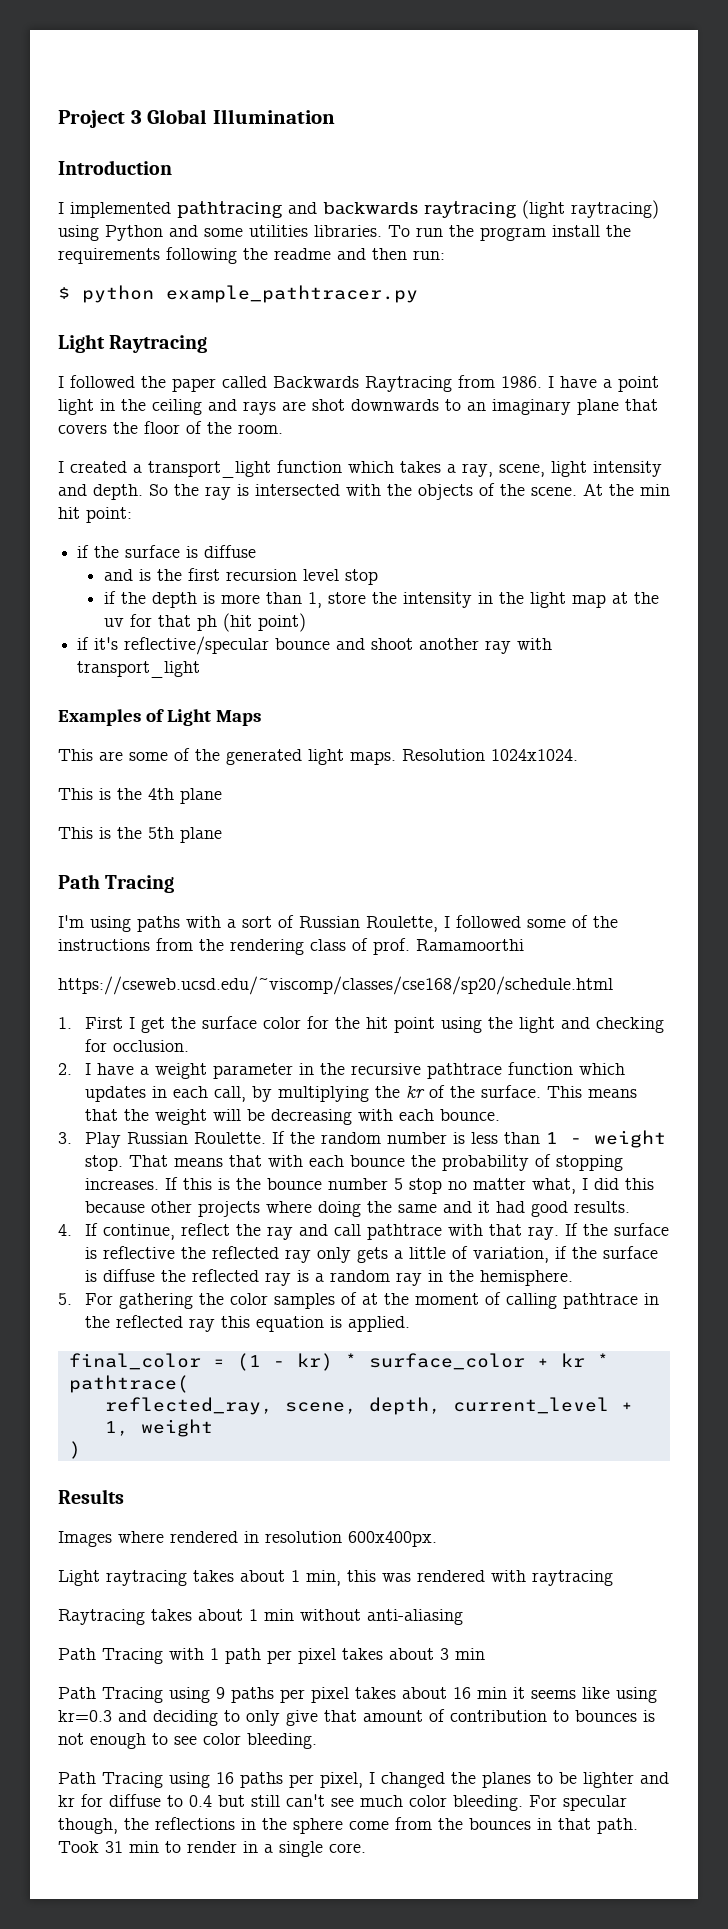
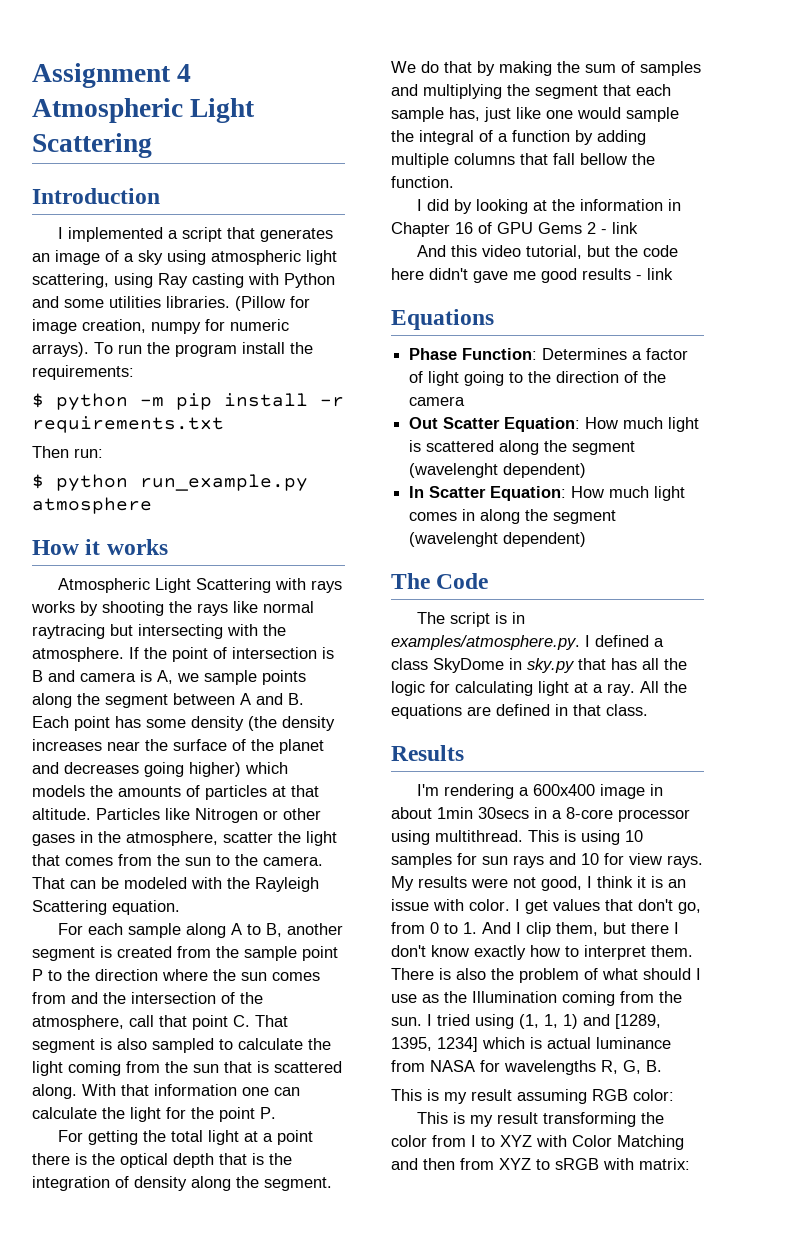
[58,109,335,128] [58,160,172,175] [58,200,659,219] [58,225,99,241] Project 3 Global Illumination // Introduction // I implemented pathtracing and backwards raytracing (light raytracing) using -> [32,63,192,88] [32,98,256,123] [32,133,152,158] [32,188,160,204] [58,227,334,242] [32,250,337,265] [32,273,279,288] Assignment 4 Atmospheric Light Scattering // Introduction // I implemented a script that generates an image of a sky using atmospheric light scattering, using Ray casting with
(382, 231) none -> [235,296,310,311] [32,319,289,334] [32,342,89,357] (Pillow for image creation, numpy for numeric arrays).
[58,247,445,264] [58,285,418,303] [58,334,208,353] [58,375,659,392] [58,399,658,415] [58,421,283,434] [58,460,662,478] [58,483,670,500] [58,507,132,523] [77,545,257,558] [104,568,379,585] [104,591,660,608] [104,613,307,632] [77,636,553,655] [77,661,201,678] [58,709,261,726] [58,748,578,765] [58,788,222,804] [58,827,222,843] [58,874,175,893] [58,915,618,932] [58,938,524,955] [58,976,613,995] [58,1016,664,1033] [84,1039,189,1052] [58,1062,625,1079] [84,1085,637,1102] [84,1109,500,1125] [58,1130,666,1148] [84,1154,623,1171] [84,1177,654,1194] [84,1201,630,1217] [58,1223,669,1240] [84,1246,658,1263] [84,1269,573,1286] [58,1292,659,1309] [84,1315,410,1332] [68,1353,609,1371] [68,1375,189,1393] [104,1397,633,1415] [104,1419,213,1437] [68,1441,81,1459] [58,1489,124,1504] [58,1531,437,1547] [58,1570,613,1586] [58,1609,463,1625] [58,1648,485,1664] [58,1687,657,1703] [58,1709,655,1726] [58,1733,317,1749] [58,1772,669,1788] [58,1794,627,1811] [58,1817,638,1834] [58,1841,366,1857] requirements following the readme and then run: // $ python example_pathtracer.py // Light Raytracing // I followed the paper called Backwards Raytracing from 1986. I have a point light in the ceiling and rays are shot downwards to an imaginary plane that covers the floor of the room. // I created a transport_light function which takes a ray, scene, light intensity and depth. So the ray is intersected with the objects of the scene. At the min hit point: // if the surface is diffuse // and is the first recursion level stop // if the depth is more than 1, store the intensity in the light map at the uv for that ph (hit point) // if it's reflective/specular bounce and shoot another ray with transport_light // Examples of Light Maps // This are some of the generated light maps. Resolution 1024x1024. // This is the 4th plane // This is the 5th plane // Path Tracing // I'm using paths with a sort of Russian Roulette, I followed some of the instructions from the rendering class of prof. Ramamoorthi // https://cseweb.ucsd.edu/~viscomp/classes/cse168/sp20/schedule.html // 1. First I get the surface color for the hit point using the light and checking for occlusion. // 2. I have a weight parameter in the recursive pathtrace function which updates in each call, by multiplying the kr of the surface. This means that the weight will be decreasing with each bounce. // 3. Play Russian Roulette. If the random number is less than 1 - weight stop. That means that with each bounce the probability of stopping increases. If this is the bounce number 5 stop no matter what, I did this because other projects where doing the same and it had good results. // 4. If continue, reflect the ray and call pathtrace with that ray. If the surface is reflective the reflected ray only gets a little of variation, if the surface is diffuse the reflected ray is a random ray in the hemisphere. // 5. For gathering the color samples of at the moment of calling pathtrace in the reflected ray this equation is applied. // final_color = (1 - kr) * surface_color + kr * pathtrace( // reflected_ray, scene, depth, current_level + 1, weight // ) // Results // Images where rendered in resolution 600x400px. // Light raytracing takes about 1 min, this was rendered with raytracing // Raytracing takes about 1 min without anti-aliasing // Path Tracing with 1 path per pixel takes about 3 min // Path Tracing using 9 paths per pixel takes about 16 min it seems like using kr=0.3 and deciding to only give that amount of contribution to bounces is not enough to see color bleeding. // Path Tracing using 16 paths per pixel, I changed the planes to be lighter and kr for diffuse to 0.4 but still can't see much color bleeding. For specular though, the reflections in the sphere come from the bounces in that path. Took 31 min to render in a single core. -> [32,365,134,380] [32,393,344,410] [32,416,224,433] [32,446,103,458] [32,474,308,491] [32,497,152,514] [32,539,168,555] [58,578,343,593] [31,601,314,616] [32,624,286,639] [32,647,334,662] [32,670,306,685] [32,693,304,708] [32,716,335,731] [32,739,324,754] [32,762,288,777] [32,785,319,800] [32,808,321,823] [32,831,337,846] [32,854,323,866] [32,877,319,892] [32,900,180,915] [58,923,344,938] [32,946,338,961] [32,969,320,981] [32,992,263,1004] [32,1015,288,1030] [32,1038,331,1053] [32,1061,342,1076] [32,1084,300,1099] [32,1107,276,1122] [58,1130,314,1145] [32,1153,292,1168] [32,1176,332,1191] [391,61,701,76] [391,84,671,99] [391,107,679,122] [391,130,646,145] [391,153,655,168] [391,176,454,188] [417,199,682,214] [391,222,638,237] [417,245,679,259] [391,268,673,283] [391,309,494,330] [409,348,689,360] [409,371,667,386] [409,396,466,406] [409,417,700,432] [409,440,636,455] [409,463,587,478] [409,486,686,501] [409,509,617,524] [409,532,587,547] [391,573,489,589] [417,612,526,627] [391,635,664,650] [391,658,687,673] [391,681,687,696] [391,704,648,719] [391,745,464,761] [417,784,664,799] [391,807,690,822] [391,830,643,845] [391,853,703,868] [391,876,686,891] [391,899,701,914] [391,922,679,937] [391,945,693,960] [391,968,701,983] [391,991,682,1006] [391,1014,661,1029] [391,1037,671,1052] [391,1060,662,1075] [391,1089,674,1104] [417,1112,665,1127] [391,1135,684,1150] [391,1158,690,1170] requirements: // $ python -m pip install -r requirements.txt // Then run: // $ python run_example.py atmosphere // How it works // Atmospheric Light Scattering with rays works by shooting the rays like normal raytracing but intersecting with the atmosphere. If the point of intersection is B and camera is A, we sample points along the segment between A and B. Each point has some density (the density increases near the surface of the planet and decreases going higher) which models the amounts of particles at that altitude. Particles like Nitrogen or other gases in the atmosphere, scatter the light that comes from the sun to the camera. That can be modeled with the Rayleigh Scattering equation. // For each sample along A to B, another segment is created from the sample point P to the direction where the sun comes from and the intersection of the atmosphere, call that point C. That segment is also sampled to calculate the light coming from the sun that is scattered along. With that information one can calculate the light for the point P. // For getting the total light at a point there is the optical depth that is the integration of density along the segment. We do that by making the sum of samples and multiplying the segment that each sample has, just like one would sample the integral of a function by adding multiple columns that fall bellow the function. // I did by looking at the information in Chapter 16 of GPU Gems 2 - link // And this video tutorial, but the code here didn't gave me good results - link // Equations // Phase Function: Determines a factor of light going to the direction of the camera // Out Scatter Equation: How much light is scattered along the segment (wavelenght dependent) // In Scatter Equation: How much light comes in along the segment (wavelenght dependent) // The Code // The script is in examples/atmosphere.py. I defined a class SkyDome in sky.py that has all the logic for calculating light at a ray. All the equations are defined in that class. // Results // I'm rendering a 600x400 image in about 1min 30secs in a 8-core processor using multithread. This is using 10 samples for sun rays and 10 for view rays. My results were not good, I think it is an issue with color. I get values that don't go, from 0 to 1. And I clip them, but there I don't know exactly how to interpret them. There is also the problem of what should I use as the Illumination coming from the sun. I tried using (1, 1, 1) and [1289, 1395, 1234] which is actual luminance from NASA for wavelengths R, G, B. // This is my result assuming RGB color: // This is my result transforming the color from I to XYZ with Color Matching and then from XYZ to sRGB with matrix:

